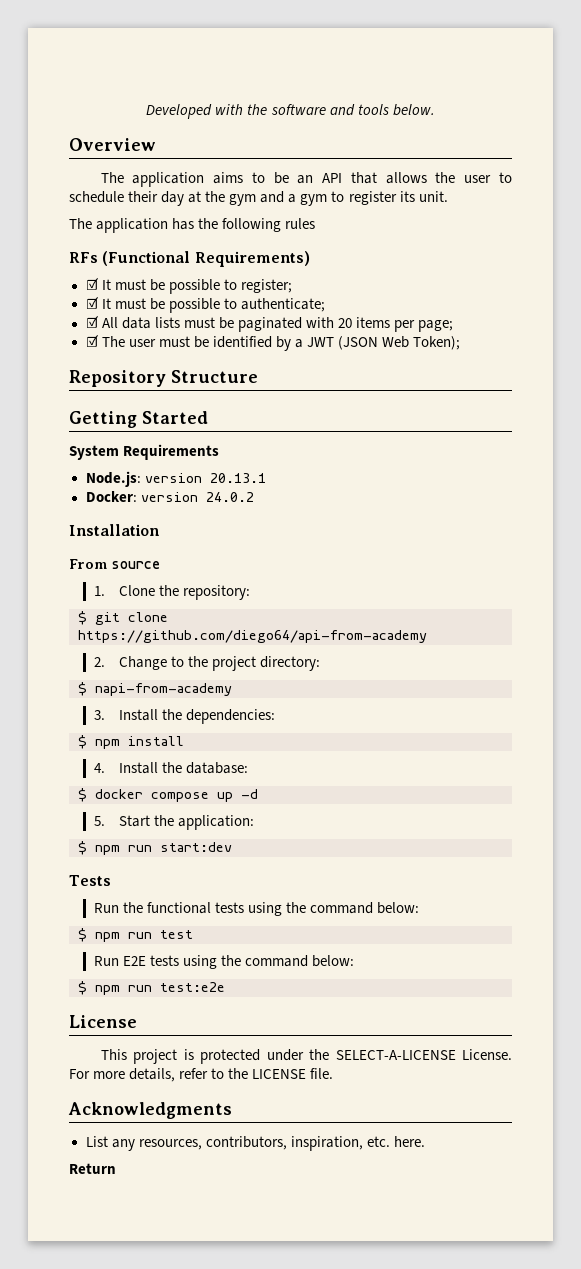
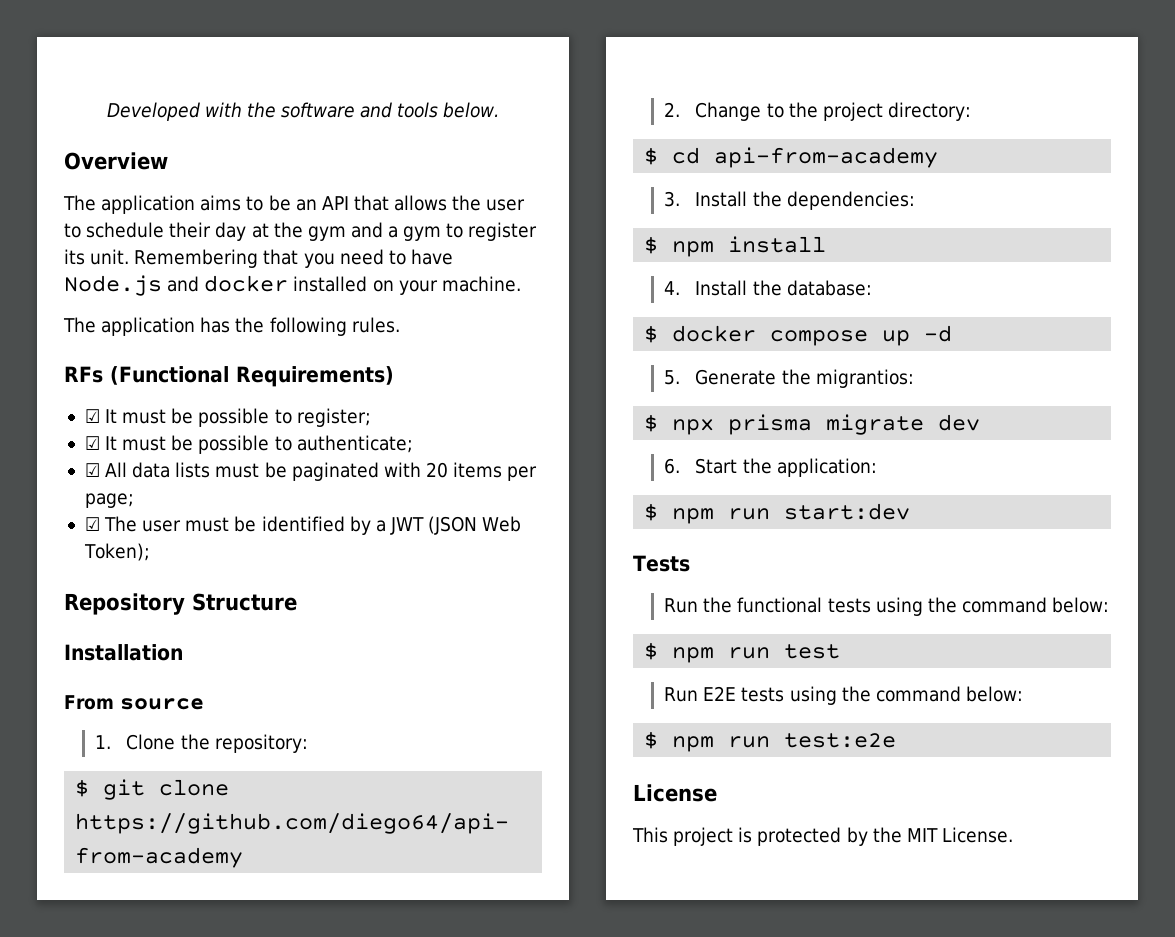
(448, 196) none -> [134,249,453,268] [64,275,521,296] Remembering that you need to have Node.js and docker installed on your machine.
[285,218,316,229] rules -> [351,317,400,333] rules.
[69,411,208,428] [69,444,220,460] [85,471,266,487] [85,491,254,502] // Getting Started // System Requirements // Node.js: version 20.13.1 // Docker: version 24.0.2 -> (297, 602) none
[95,683,232,696] napi-from-academy -> [672,147,939,168] cd api-from-academy
(105, 821) none -> [695,369,914,388] [644,414,981,435] [664,458,681,474] Generate the migrantios: // $ npx prisma migrate dev // 6.
[266,1049,512,1061] [69,1068,334,1082] [68,1102,232,1119] [85,1136,425,1151] [69,1163,116,1174] under the SELECT-A-LICENSE License. For more details, refer to the LICENSE file. // Acknowledgments // List any resources, contributors, inspiration, etc. here. // Return -> [846,827,1013,846] by the MIT License.

